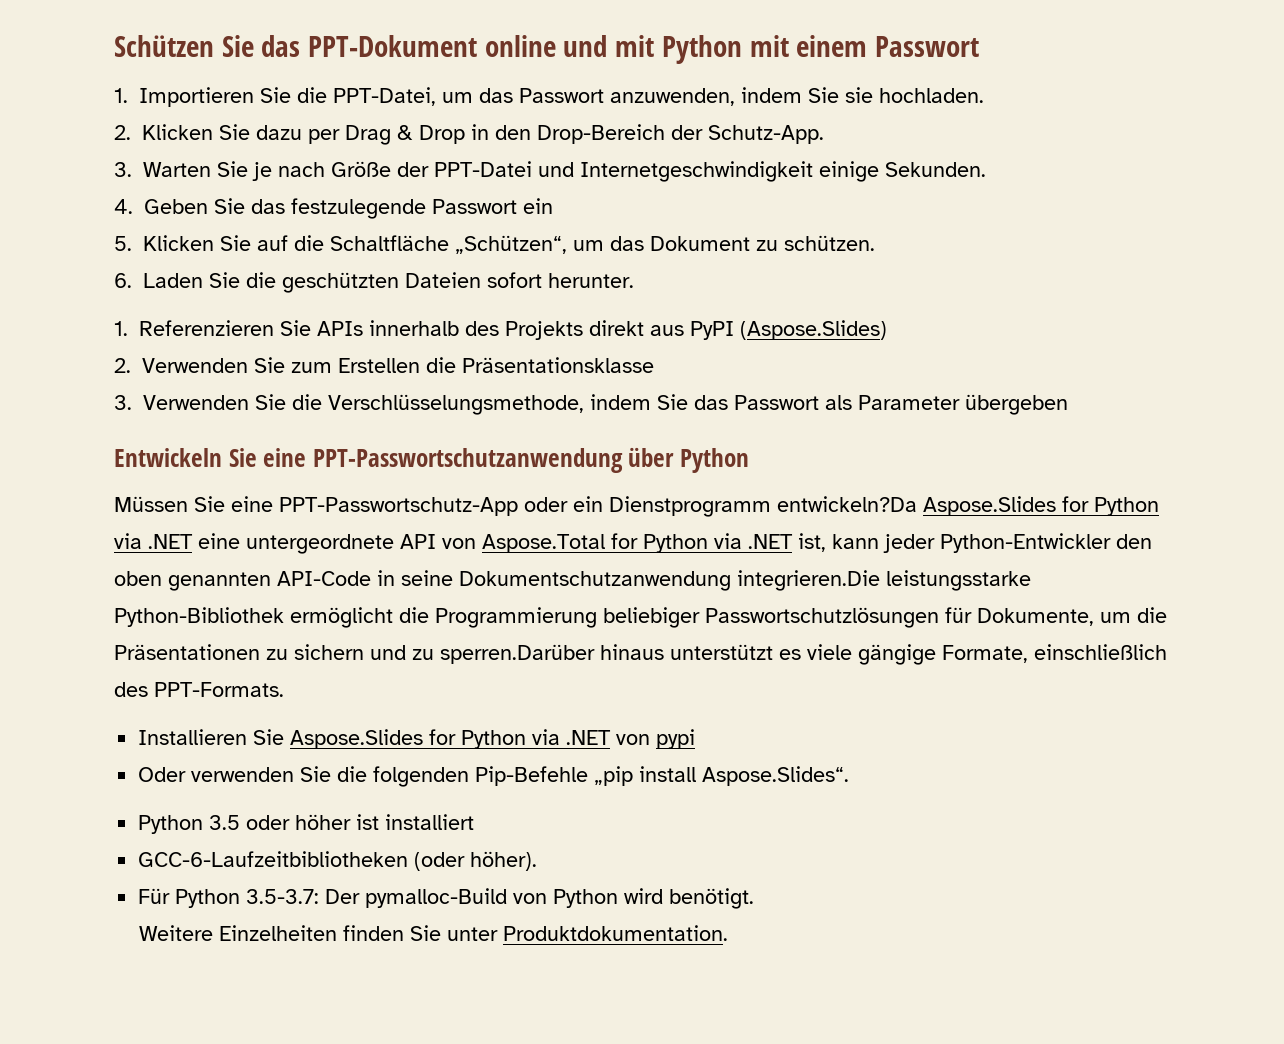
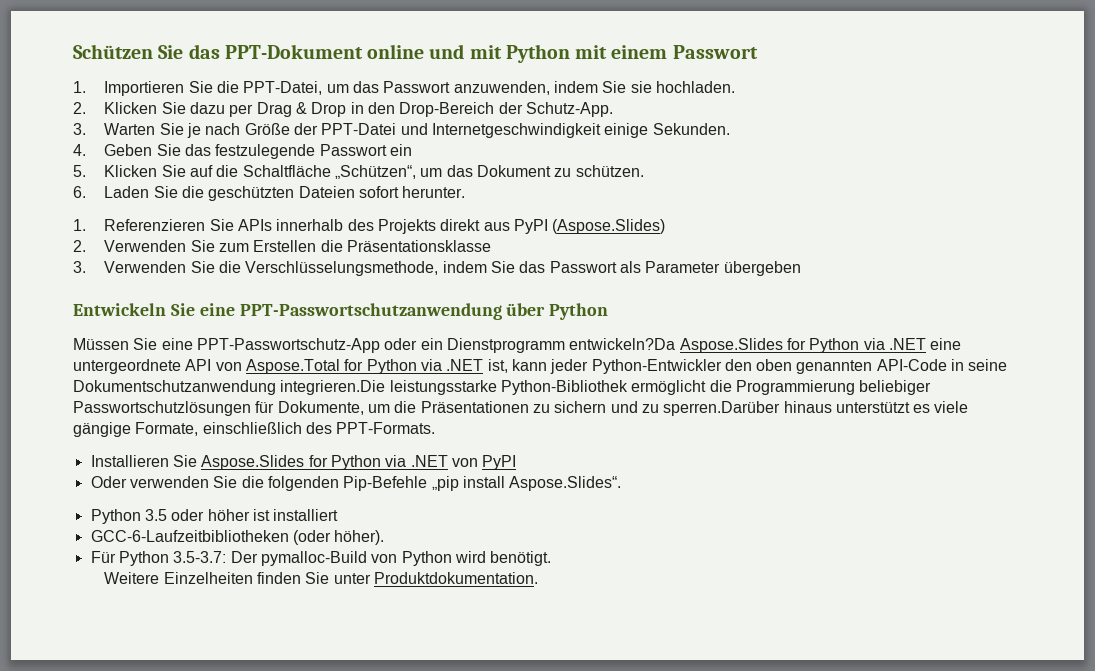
[656,729,696,749] pypi -> [482,455,517,470] PyPI

